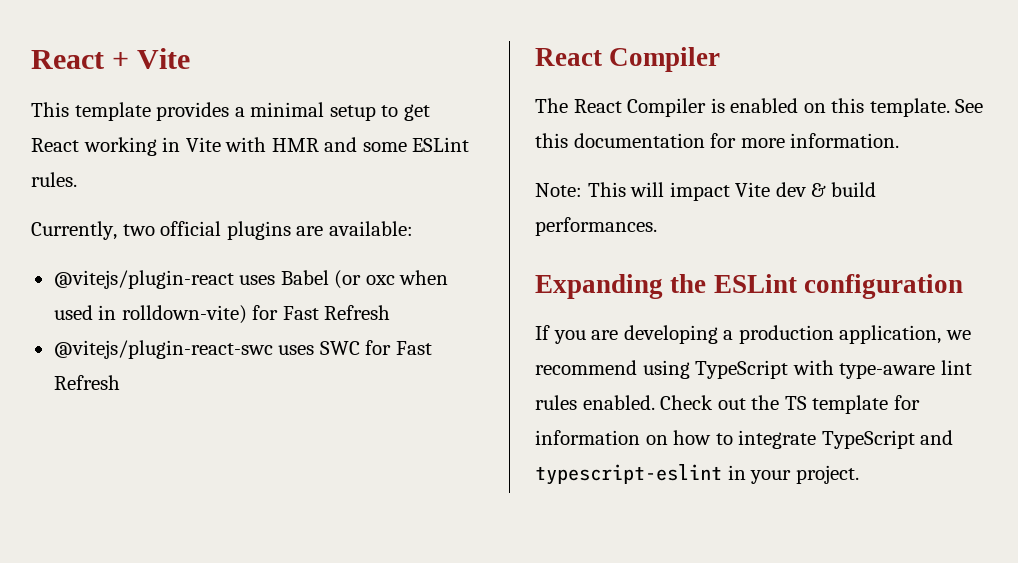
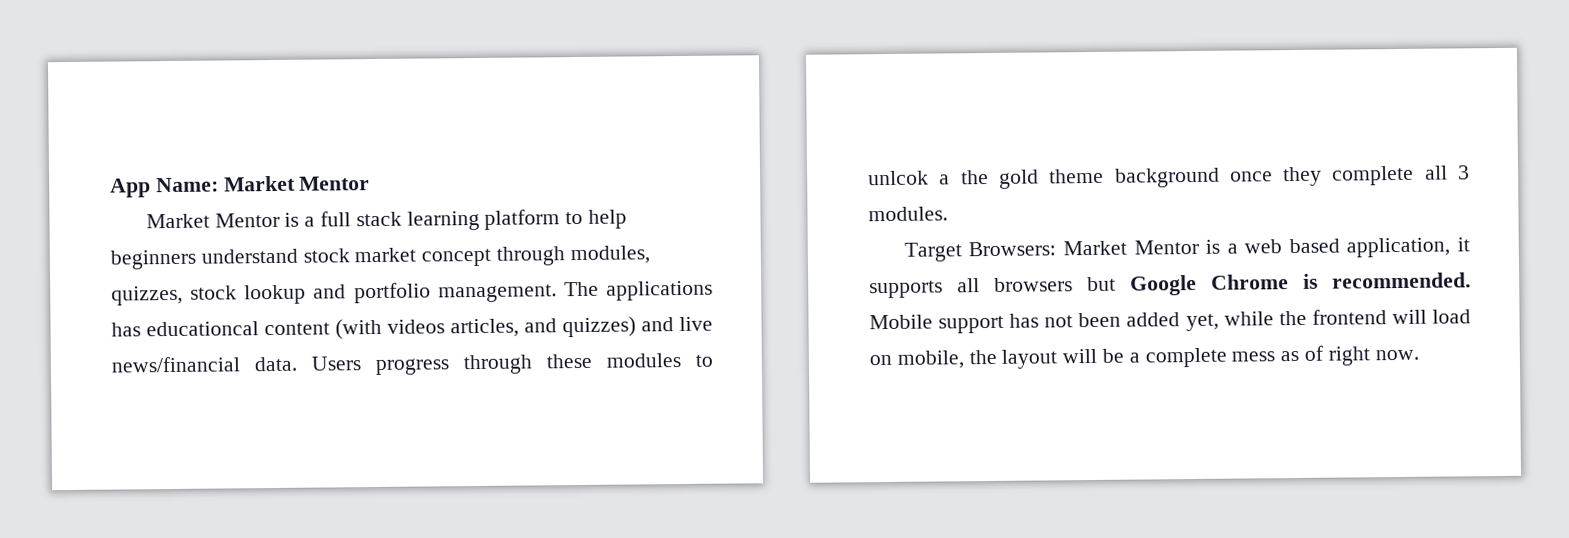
[31,48,191,69] [31,102,430,121] [31,137,470,156] [31,172,77,187] [31,221,413,240] [53,270,449,289] [53,305,391,324] [53,340,432,359] [53,375,120,390] [535,47,721,72] [535,98,984,117] [535,133,900,148] [535,182,876,201] [535,217,657,236] [535,274,963,299] [535,325,971,344] [535,360,972,379] [535,395,920,414] [535,430,954,449] [535,464,859,485] React + Vite // This template provides a minimal setup to get React working in Vite with HMR and some ESLint rules. // Currently, two official plugins are available: // @vitejs/plugin-react uses Babel (or oxc when used in rolldown-vite) for Fast Refresh // @vitejs/plugin-react-swc uses SWC for Fast Refresh // React Compiler // The React Compiler is enabled on this template. See this documentation for more information. // Note: This will impact Vite dev & build performances. // Expanding the ESLint configuration // If you are developing a production application, we recommend using TypeScript with type-aware lint rules enabled. Check out the TS template for information on how to integrate TypeScript and typescript-eslint in your project. -> [110,175,371,198] [145,209,628,231] [110,245,650,270] [111,280,713,306] [111,316,713,340] [111,353,713,375] [868,165,1470,189] [868,206,948,222] [903,237,1471,262] [869,272,1471,299] [869,309,1471,334] [869,345,1419,369] App Name: Market Mentor // Market Mentor is a full stack learning platform to help beginners understand stock market concept through modules, quizzes, stock lookup and portfolio management. The applications has educationcal content (with videos articles, and quizzes) and live news/financial data. Users progress through these modules to unlcok a the gold theme background once they complete all 3 modules. // Target Browsers: Market Mentor is a web based application, it supports all browsers but Google Chrome is recommended. Mobile support has not been added yet, while the frontend will load on mobile, the layout will be a complete mess as of right now.

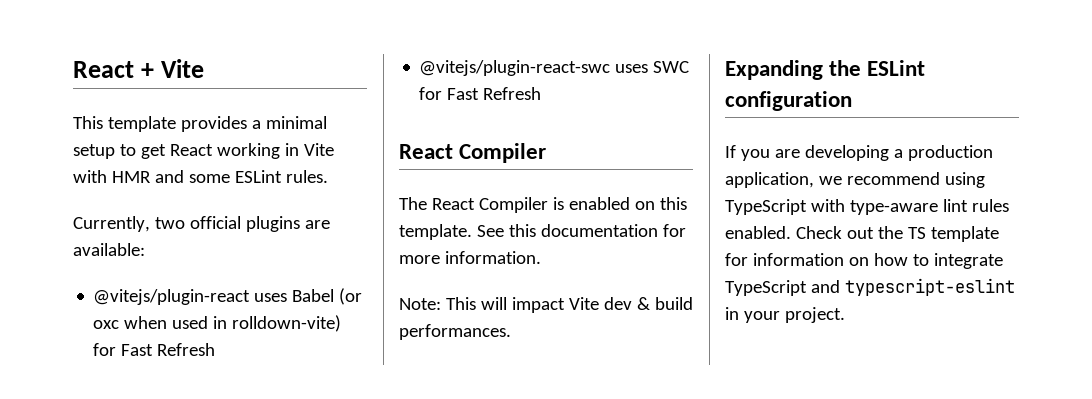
[110,175,371,198] [145,209,628,231] [110,245,650,270] [111,280,713,306] [111,316,713,340] [111,353,713,375] [868,165,1470,189] [868,206,948,222] [903,237,1471,262] [869,272,1471,299] [869,309,1471,334] [869,345,1419,369] App Name: Market Mentor // Market Mentor is a full stack learning platform to help beginners understand stock market concept through modules, quizzes, stock lookup and portfolio management. The applications has educationcal content (with videos articles, and quizzes) and live news/financial data. Users progress through these modules to unlcok a the gold theme background once they complete all 3 modules. // Target Browsers: Market Mentor is a web based application, it supports all browsers but Google Chrome is recommended. Mobile support has not been added yet, while the frontend will load on mobile, the layout will be a complete mess as of right now. -> [73,59,205,78] [73,116,327,132] [73,143,334,159] [73,170,328,183] [73,216,330,232] [73,243,145,256] [93,288,363,305] [93,315,342,332] [93,343,216,356] [419,60,690,76] [419,87,542,100] [399,143,547,163] [399,197,687,213] [399,224,686,240] [399,251,541,264] [399,297,693,313] [399,324,511,340] [725,60,926,80] [725,91,852,111] [725,145,993,161] [725,172,985,188] [725,199,1009,215] [725,226,999,242] [725,253,1003,269] [725,278,1015,296] [725,307,845,323] React + Vite // This template provides a minimal setup to get React working in Vite with HMR and some ESLint rules. // Currently, two official plugins are available: // @vitejs/plugin-react uses Babel (or oxc when used in rolldown-vite) for Fast Refresh // @vitejs/plugin-react-swc uses SWC for Fast Refresh // React Compiler // The React Compiler is enabled on this template. See this documentation for more information. // Note: This will impact Vite dev & build performances. // Expanding the ESLint configuration // If you are developing a production application, we recommend using TypeScript with type-aware lint rules enabled. Check out the TS template for information on how to integrate TypeScript and typescript-eslint in your project.

